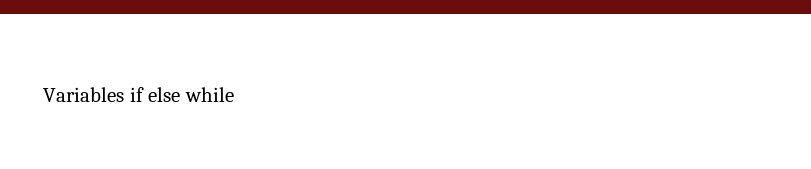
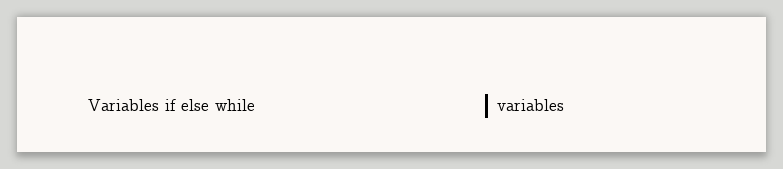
(234, 94) none -> [496,99,564,111] // variables

